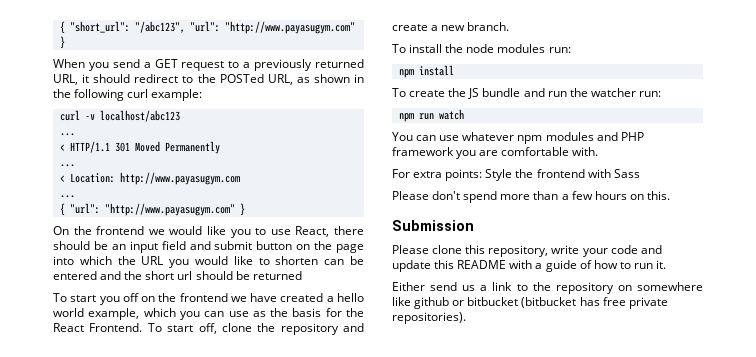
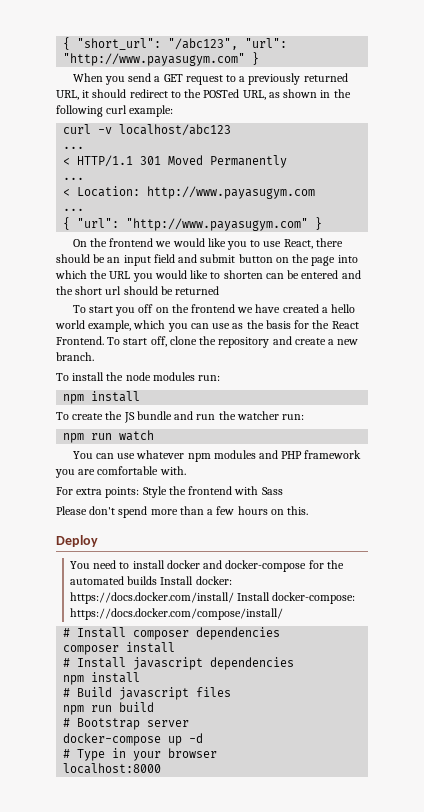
[392,220,474,231] [392,245,662,257] [392,260,667,272] [392,282,703,294] [392,297,668,309] [392,312,466,324] Submission // Please clone this repository, write your code and update this README with a guide of how to run it. // Either send us a link to the repository on somewhere like github or bitbucket (bitbucket has free private repositories). -> [56,535,98,547] [70,560,344,572] [70,576,232,585] [70,592,356,604] [70,608,284,620] [63,627,281,640] [63,642,176,655] [63,657,295,670] [63,672,141,685] [63,687,232,700] [63,702,155,715] [63,718,190,730] [63,733,204,746] [63,748,218,761] [63,763,162,774] Deploy // You need to install docker and docker-compose for the automated builds Install docker: https://docs.docker.com/install/ Install docker-compose: https://docs.docker.com/compose/install/ // # Install composer dependencies // composer install // # Install javascript dependencies // npm install // # Build javascript files // npm run build // # Bootstrap server // docker-compose up -d // # Type in your browser // localhost:8000

